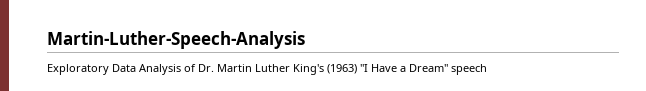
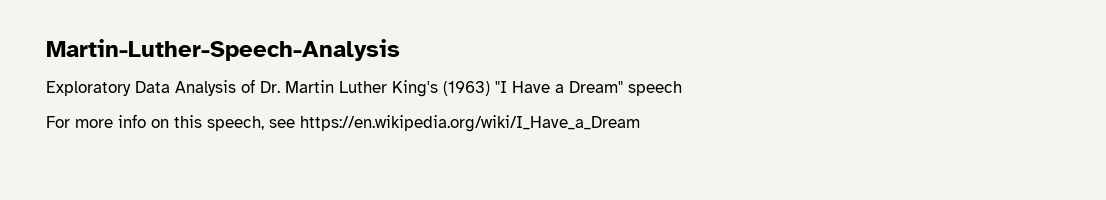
(487, 69) none -> [46,114,640,132] // For more info on this speech, see https://en.wikipedia.org/wiki/I_Have_a_Dream

